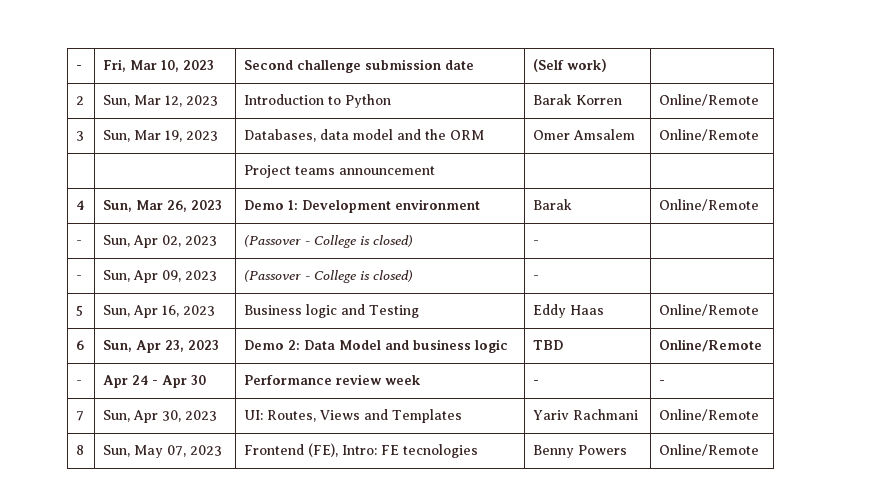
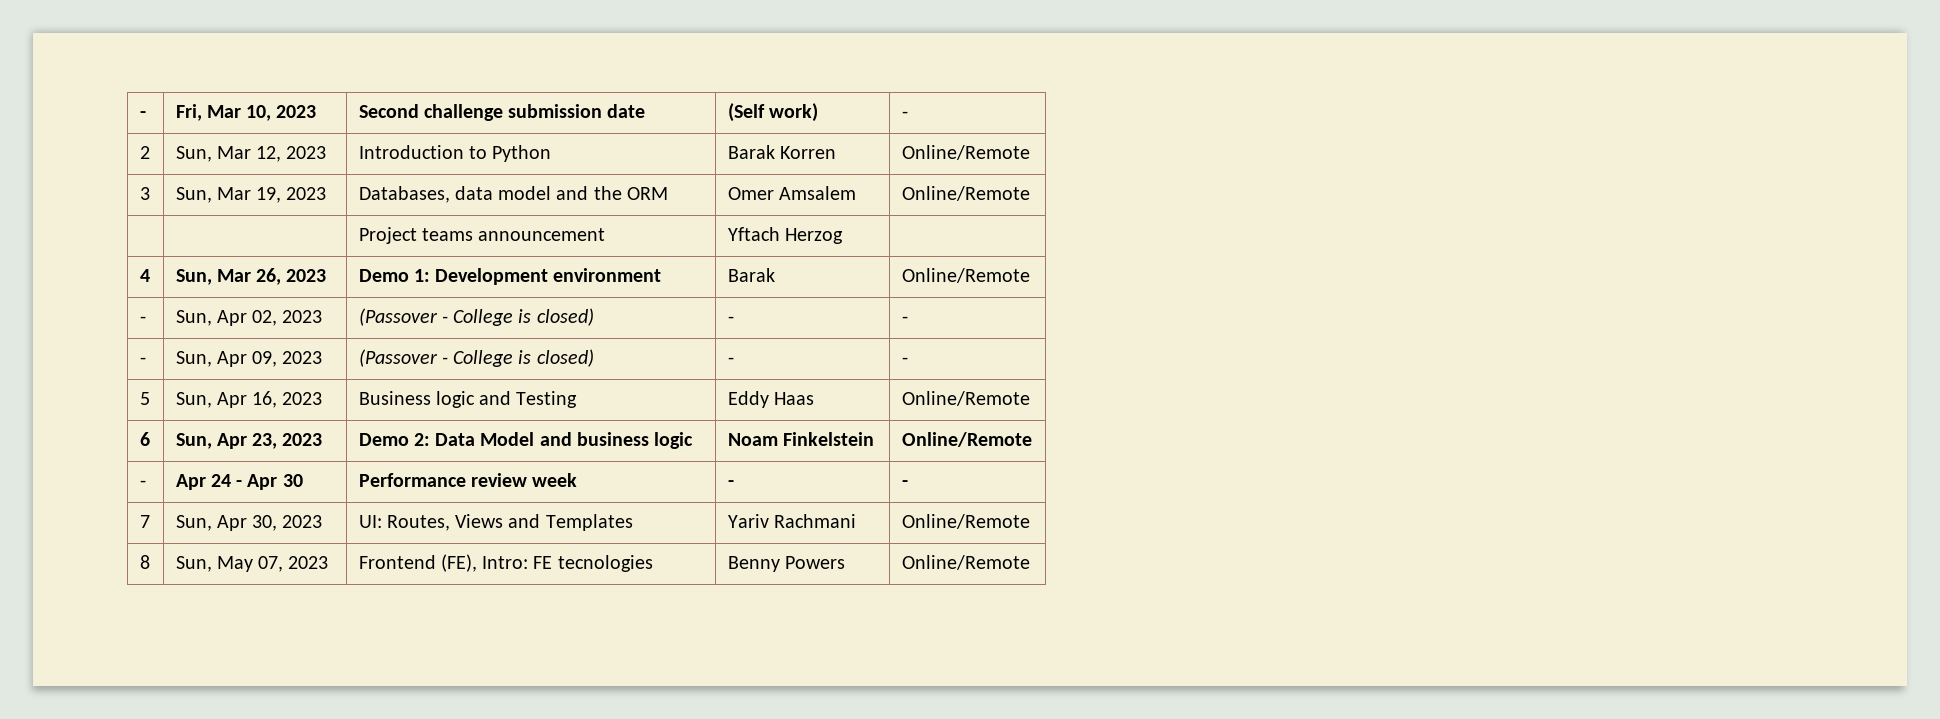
(608, 65) none -> [901,111,908,118] -
(436, 170) none -> [727,227,843,244] Yftach Herzog
(540, 242) none -> [901,316,908,323] -
(540, 277) none -> [901,357,908,364] -
[533,340,564,350] TBD -> [727,432,874,446] Noam Finkelstein

